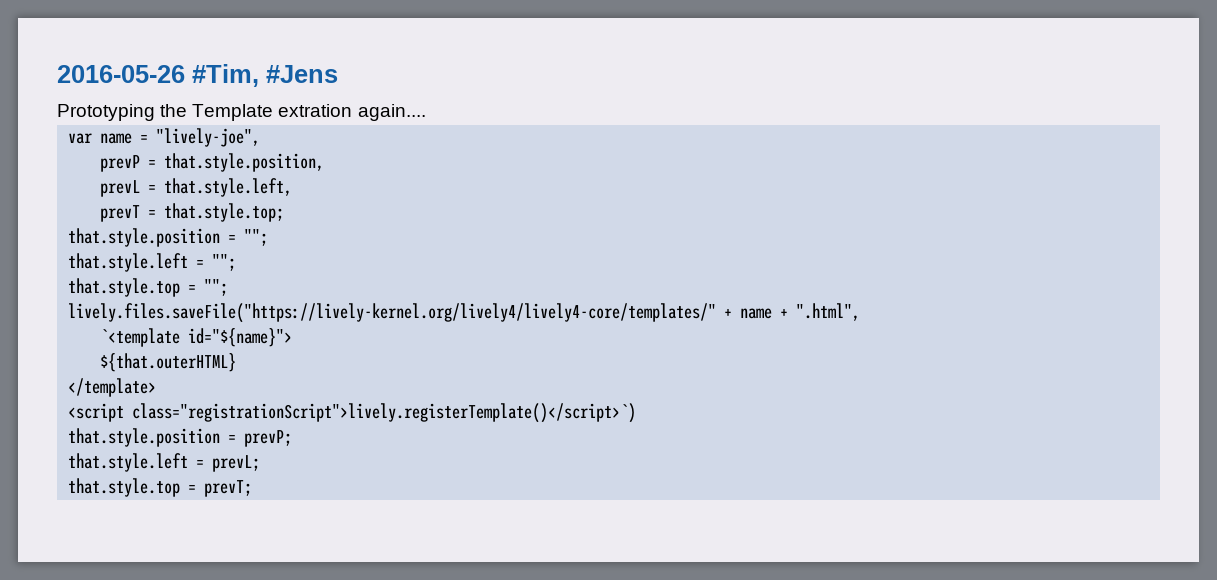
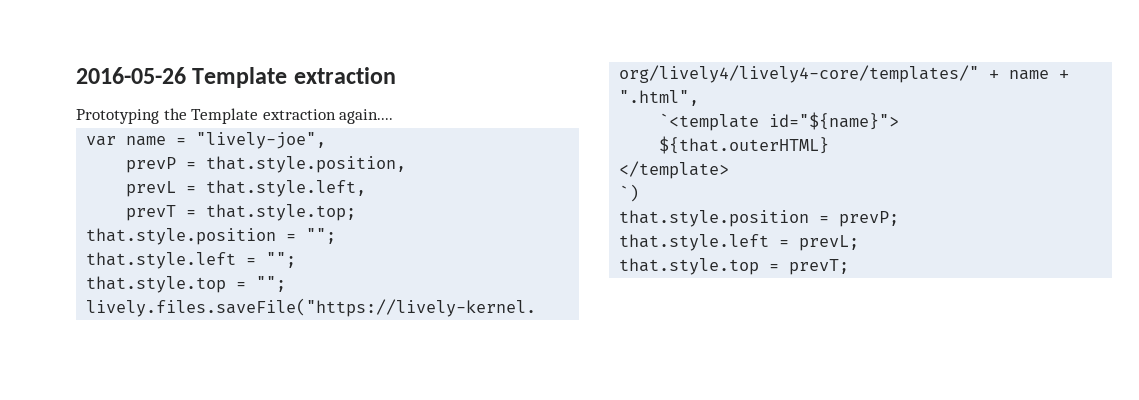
[192,64,338,87] #Tim, #Jens -> [192,67,396,88] Template extraction
[278,104,353,117] extration -> [262,109,336,120] extraction
[68,403,637,423] <script class="registrationScript">lively.registerTemplate()</script>`) -> [619,184,640,202] `)

